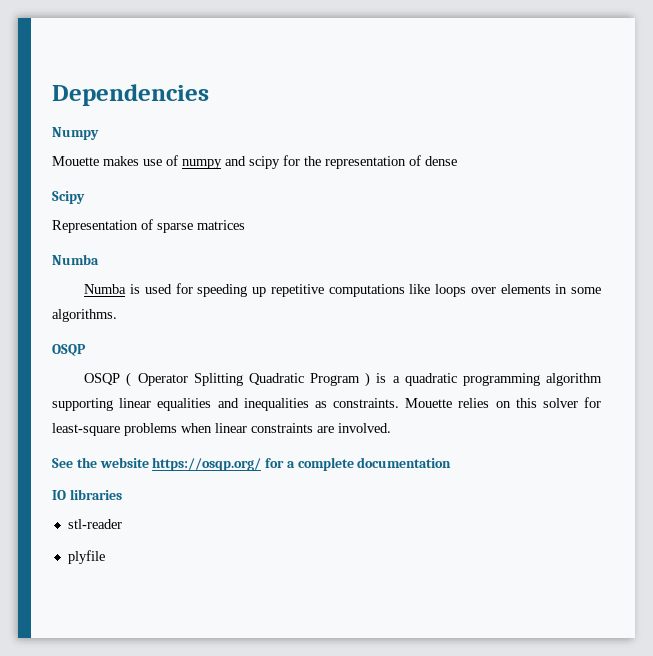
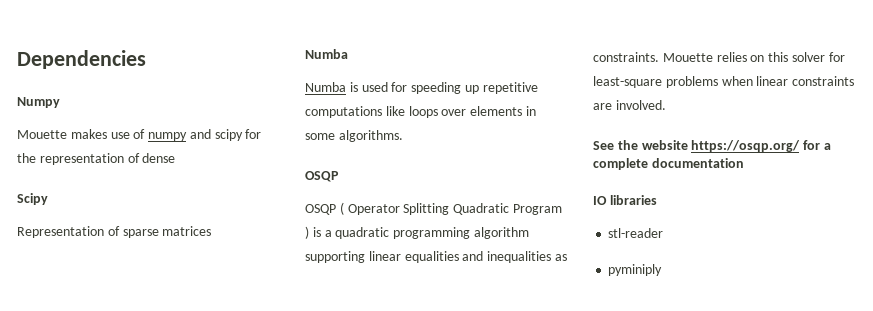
[67,550,105,564] plyfile -> [608,264,663,276] pyminiply

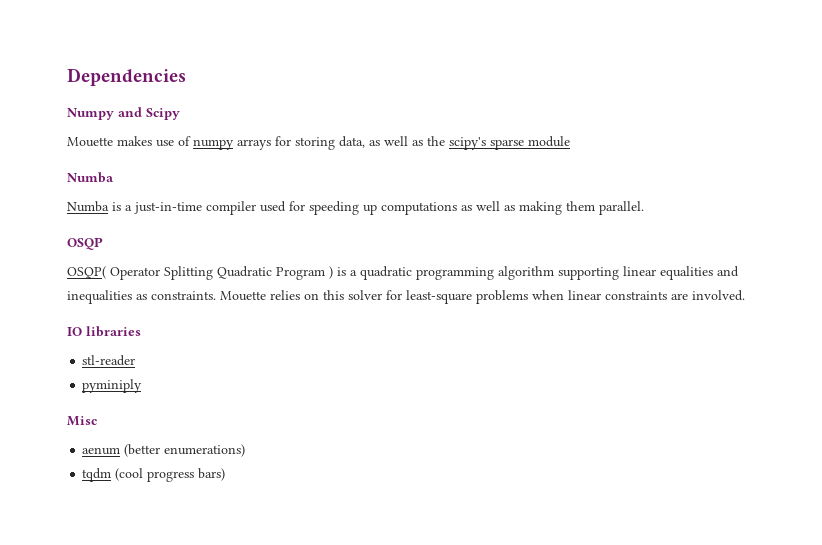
(60, 102) none -> [118,107,180,120] and Scipy
[189,129,262,141] [17,153,176,165] [17,193,48,205] [17,226,212,238] and scipy for the representation of dense // Scipy // Representation of sparse matrices -> [237,136,570,150] arrays for storing data, as well as the scipy's sparse module
(358, 87) none -> [125,201,256,215] a just-in-time compiler
[482,82,538,94] [305,106,536,118] [305,130,403,142] repetitive computations like loops over elements in some algorithms. -> [381,201,644,215] computations as well as making them parallel.
[305,202,344,215] OSQP ( -> [67,266,106,279] OSQP(
[593,140,831,152] [593,158,744,170] [593,195,657,205] [608,228,664,238] [608,264,663,276] See the website https://osqp.org/ for a complete documentation // IO libraries // stl-reader // pyminiply -> [67,326,141,337] [82,355,136,366] [82,379,143,393] [67,416,97,426] [82,444,246,457] [82,468,226,482] IO libraries // stl-reader // pyminiply // Misc // aenum (better enumerations) // tqdm (cool progress bars)

